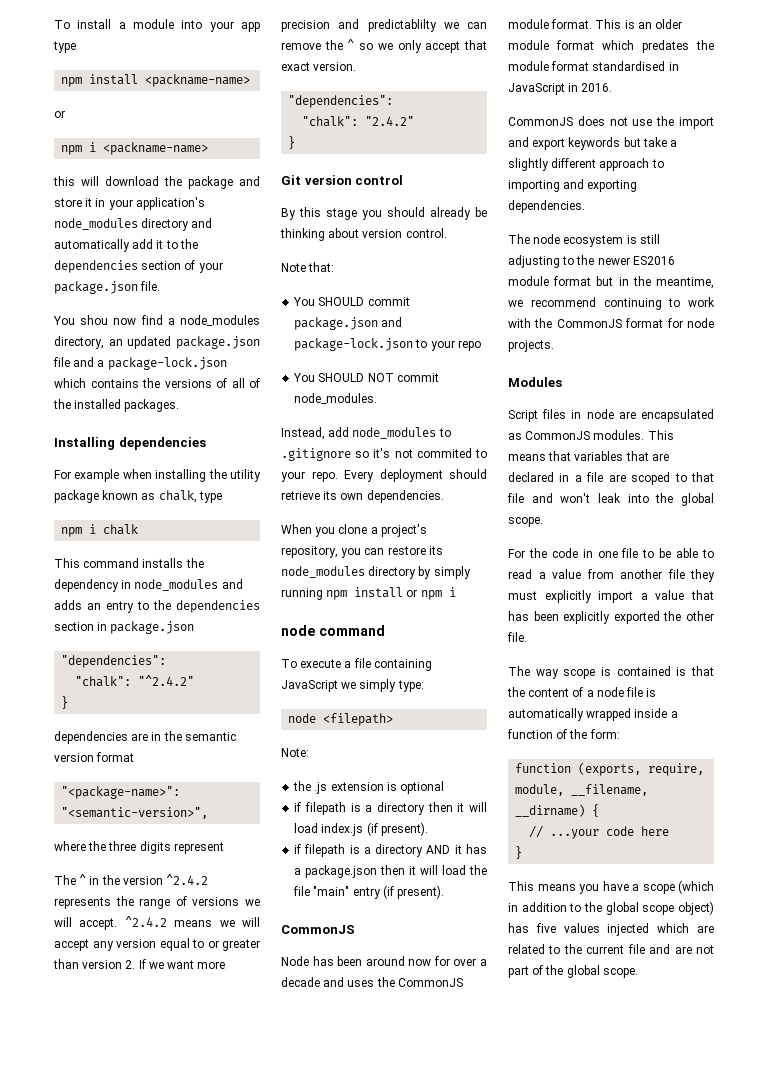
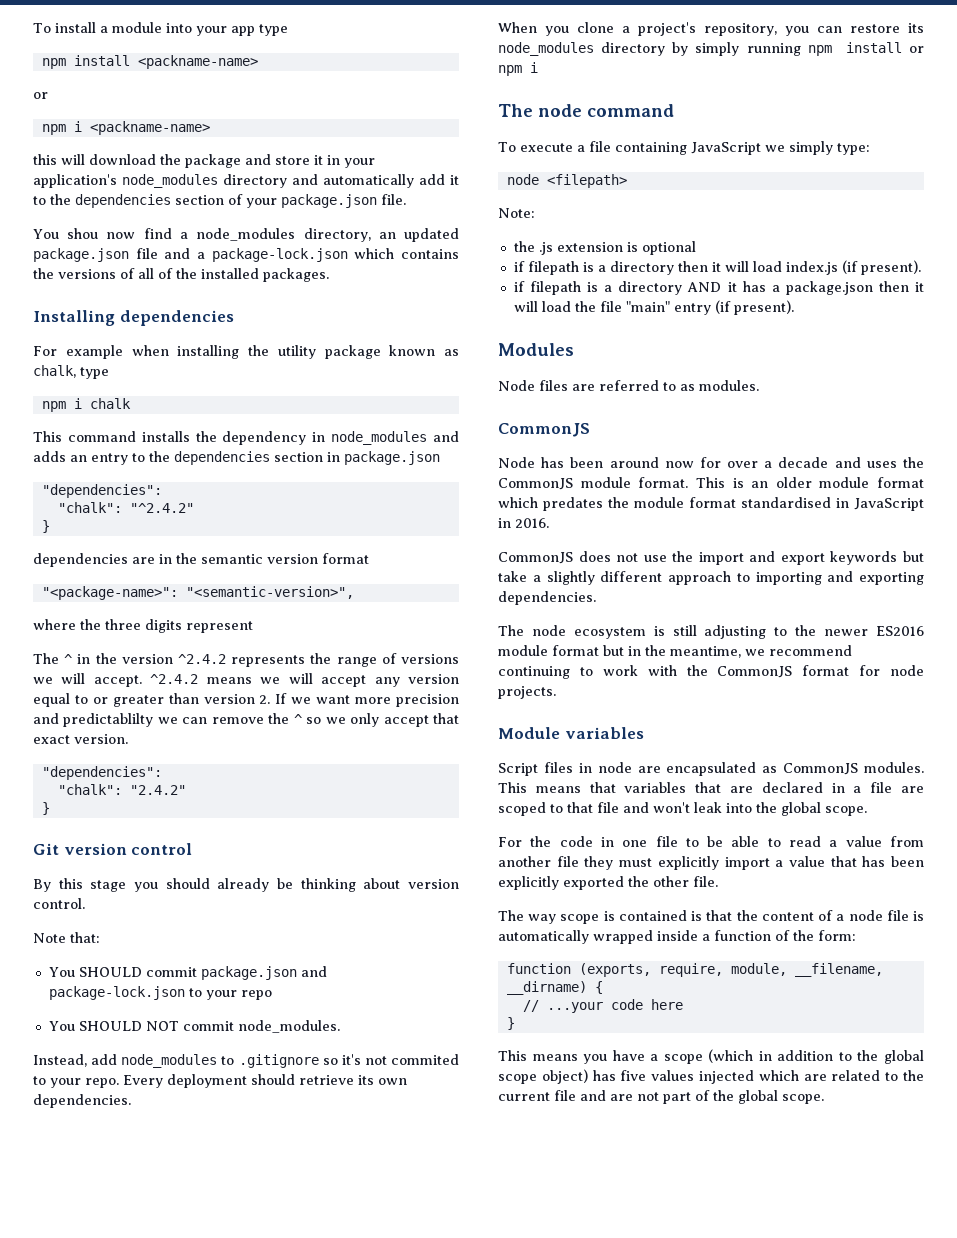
(456, 592) none -> [498,104,533,117] The
(445, 892) none -> [498,343,574,356] [498,380,759,391] // Modules // Node files are referred to as modules.
[508,377,562,387] Modules -> [498,727,644,739] Module variables

